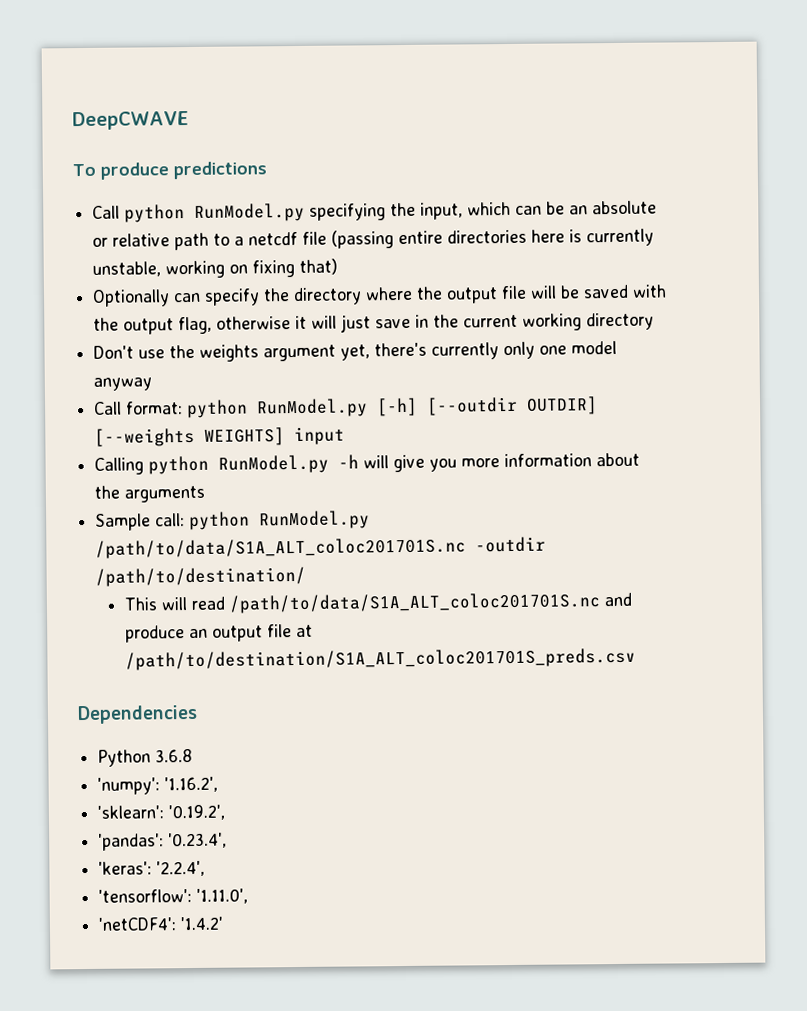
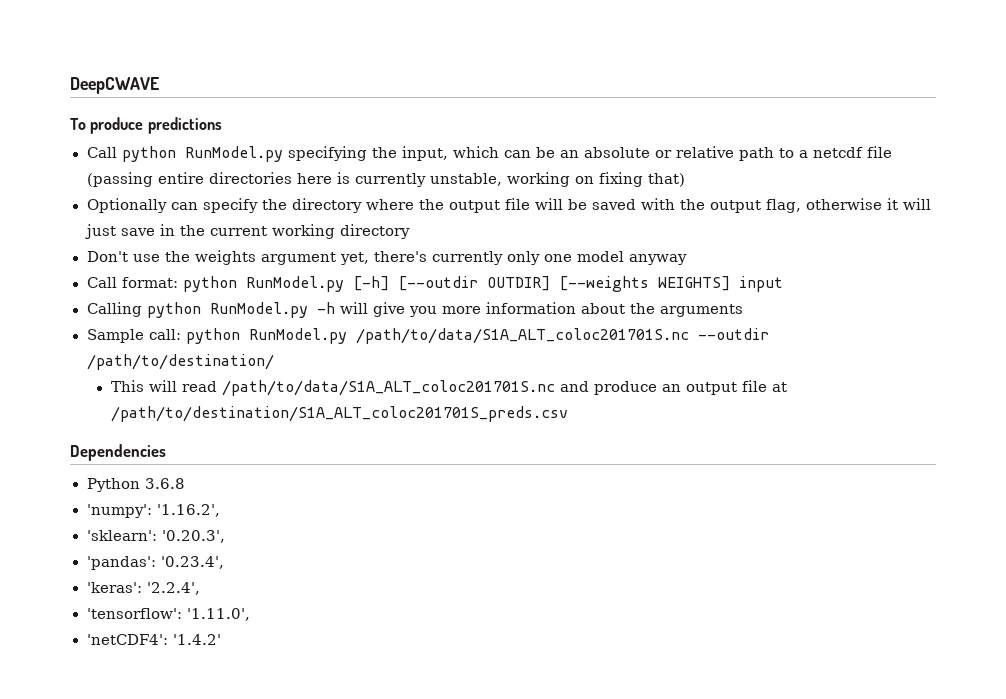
[475,536,547,553] -outdir -> [697,328,769,340] --outdir
[168,804,226,821] '0.19.2', -> [161,530,225,543] '0.20.3',

